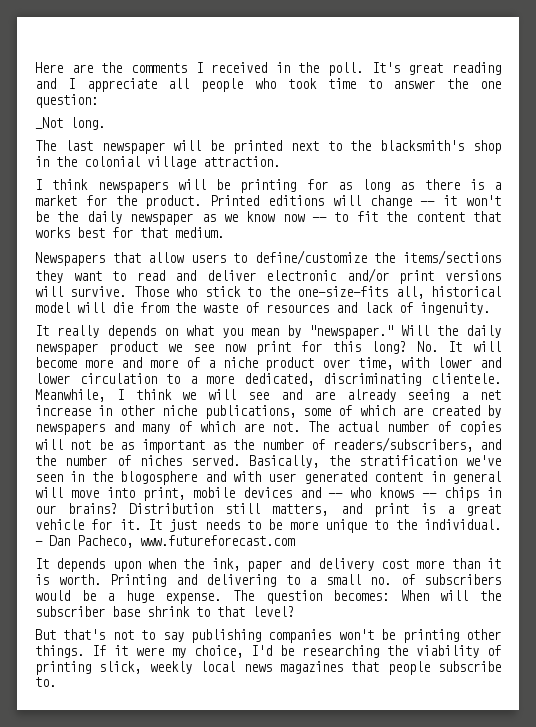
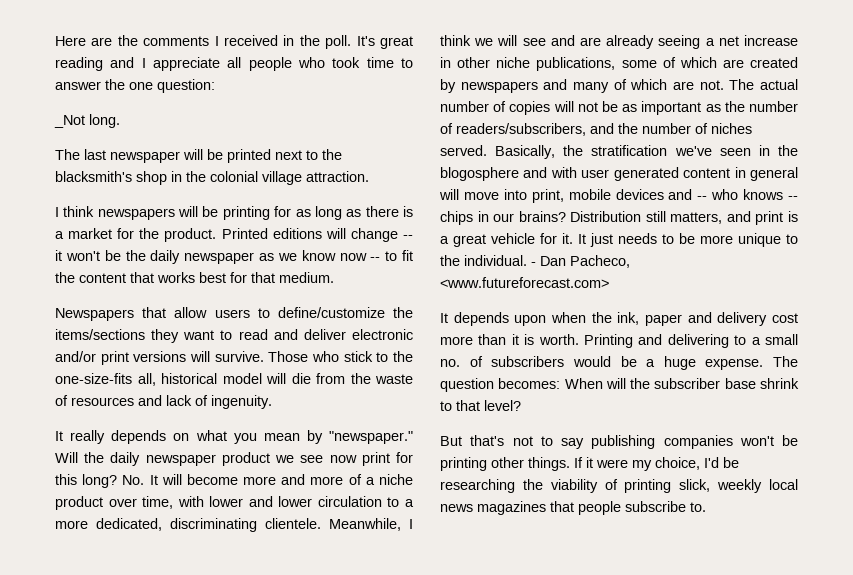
[140,535,295,546] www.futureforecast.com -> [440,277,609,288] <www.futureforecast.com>

